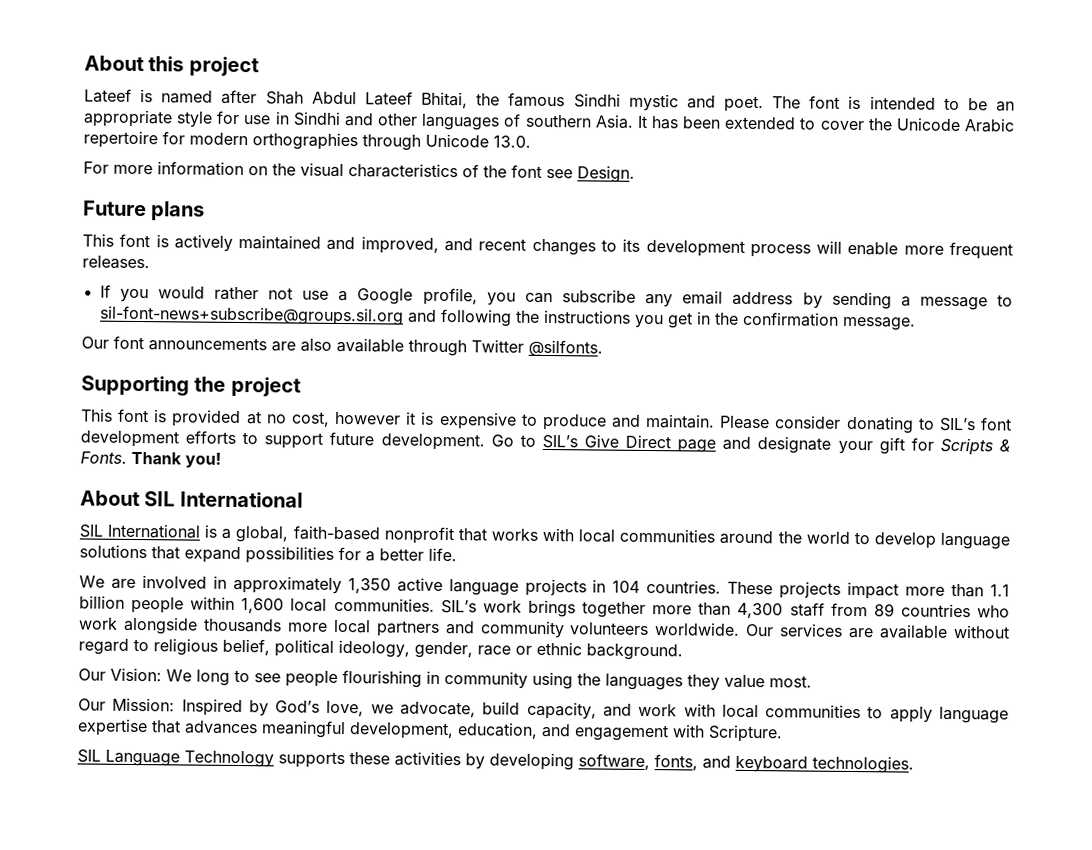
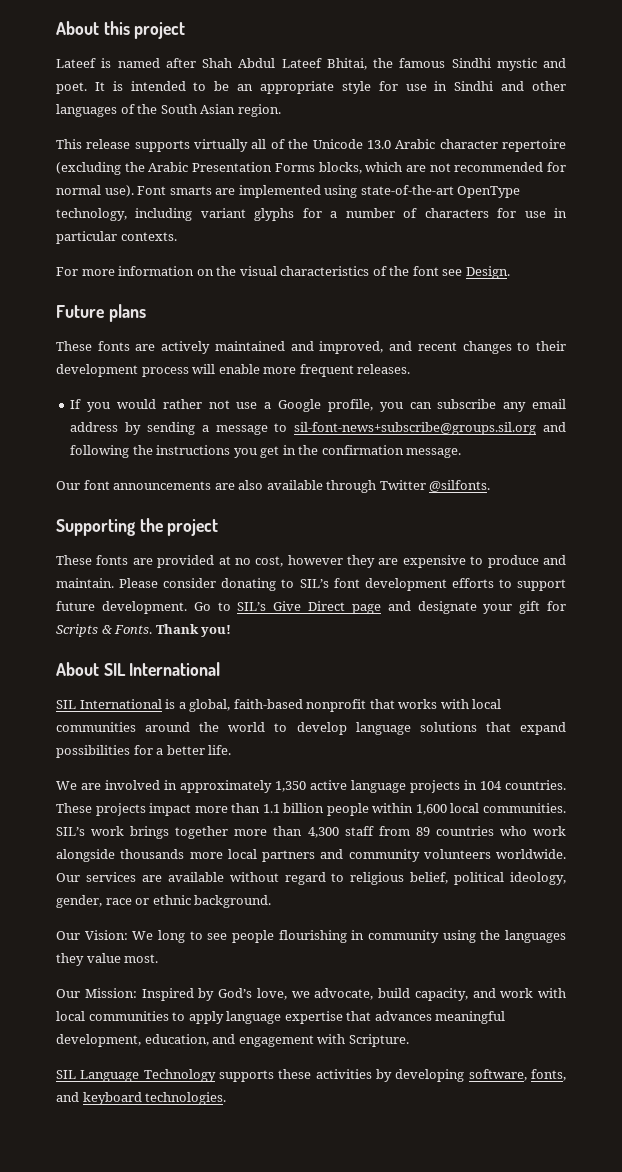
[772,95,841,109] The font -> [94,82,105,91] It
[524,114,1015,133] [83,130,531,151] southern Asia. It has been extended to cover the Unicode Arabic repertoire for modern orthographies through Unicode 13.0. -> [137,104,281,117] [56,139,566,152] [56,162,566,175] [56,185,521,198] [56,208,567,221] [56,231,177,244] the South Asian region. // This release supports virtually all of the Unicode 13.0 Arabic character repertoire (excluding the Arabic Presentation Forms blocks, which are not recommended for normal use). Font smarts are implemented using state-of-the-art OpenType technology, including variant glyphs for a number of characters for use in particular contexts.
[82,233,169,248] This font is -> [56,341,156,351] These fonts are
[622,238,641,252] its -> [536,341,567,351] their
[81,408,168,423] This font is -> [56,555,153,565] These fonts are
[405,411,435,425] it is -> [347,555,399,568] they are

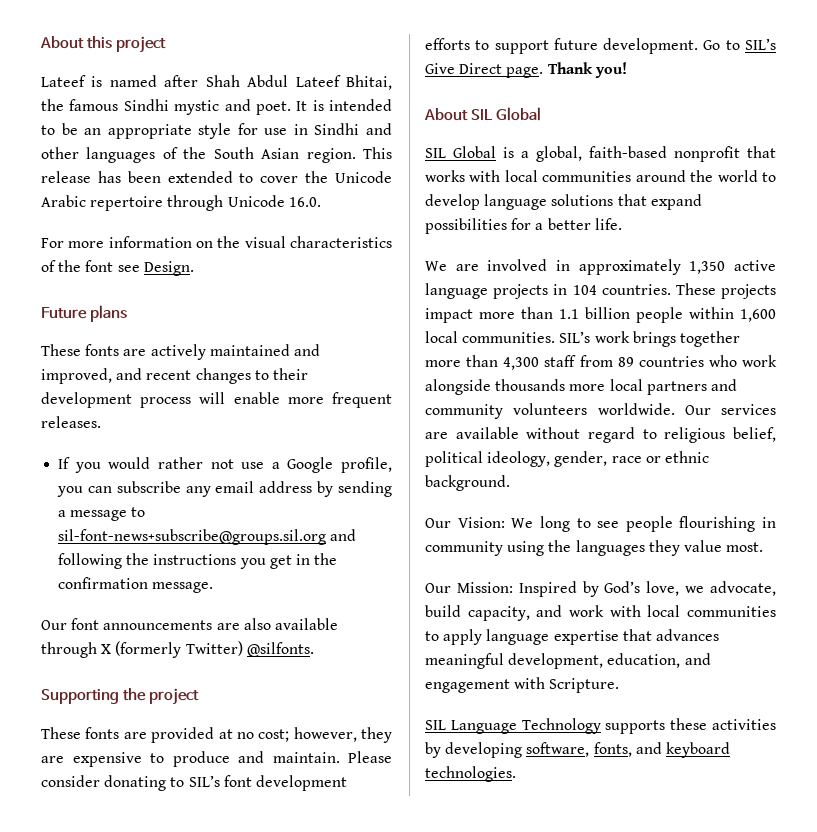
(281, 110) // -> (356, 155) none
[134,139,566,152] [56,162,566,175] [56,185,521,198] [56,208,567,221] [56,231,177,244] supports virtually all of the Unicode 13.0 Arabic character repertoire (excluding the Arabic Presentation Forms blocks, which are not recommended for normal use). Font smarts are implemented using state-of-the-art OpenType technology, including variant glyphs for a number of characters for use in particular contexts. -> [97,171,392,183] [41,195,321,211] has been extended to cover the Unicode Arabic repertoire through Unicode 16.0.
[379,480,426,490] Twitter -> [101,641,243,658] X (formerly Twitter)
[255,555,343,567] cost, however -> [258,727,357,742] cost; however,
[351,601,566,614] [56,624,153,637] page and designate your gift for Scripts & Fonts. -> [506,67,544,78] page.
[129,662,221,676] [56,699,162,709] International // SIL International -> [495,107,541,121] [425,146,496,158] Global // SIL Global

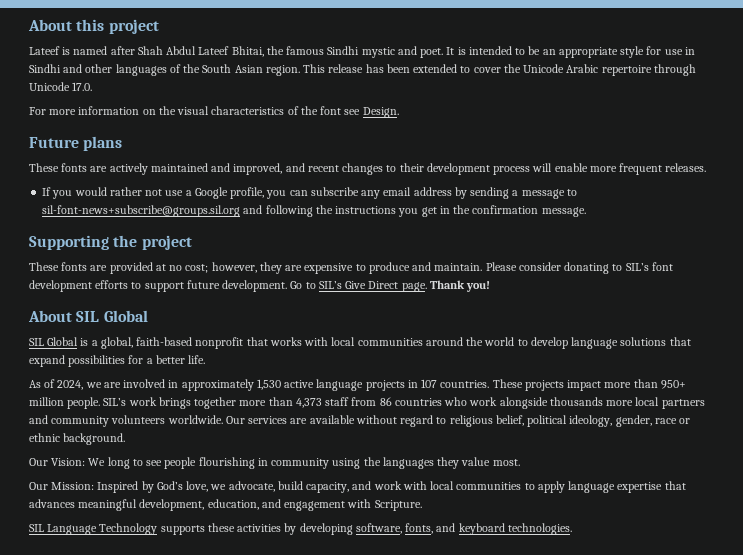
[288,197,321,207] 16.0. -> [72,82,93,91] 17.0.
[41,618,338,630] [41,641,314,658] // Our font announcements are also available through X (formerly Twitter) @silfonts. -> (586, 212) none
[425,261,447,271] We -> [29,379,102,390] As of 2024, we
[689,261,726,274] 1,350 -> [256,379,281,390] 1,530
[572,285,597,295] 104 -> [421,379,438,388] 107
[559,307,776,323] [425,331,556,343] 1.1 billion people within 1,600 local communities. -> [660,380,686,389] [29,397,101,409] 950+ million people.
[503,357,540,370] 4,300 -> [295,398,322,408] 4,373
[617,357,634,367] 89 -> [379,397,392,406] 86

